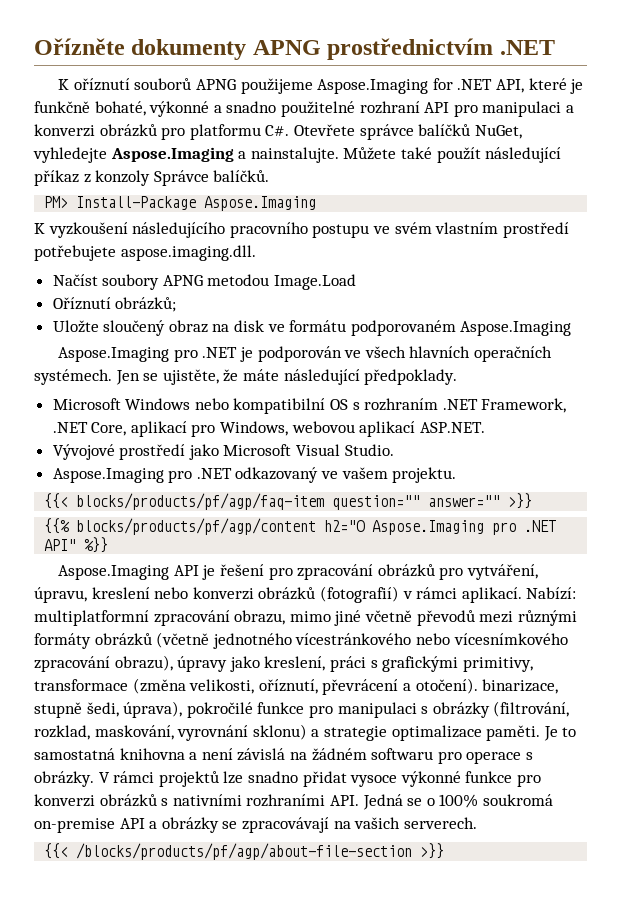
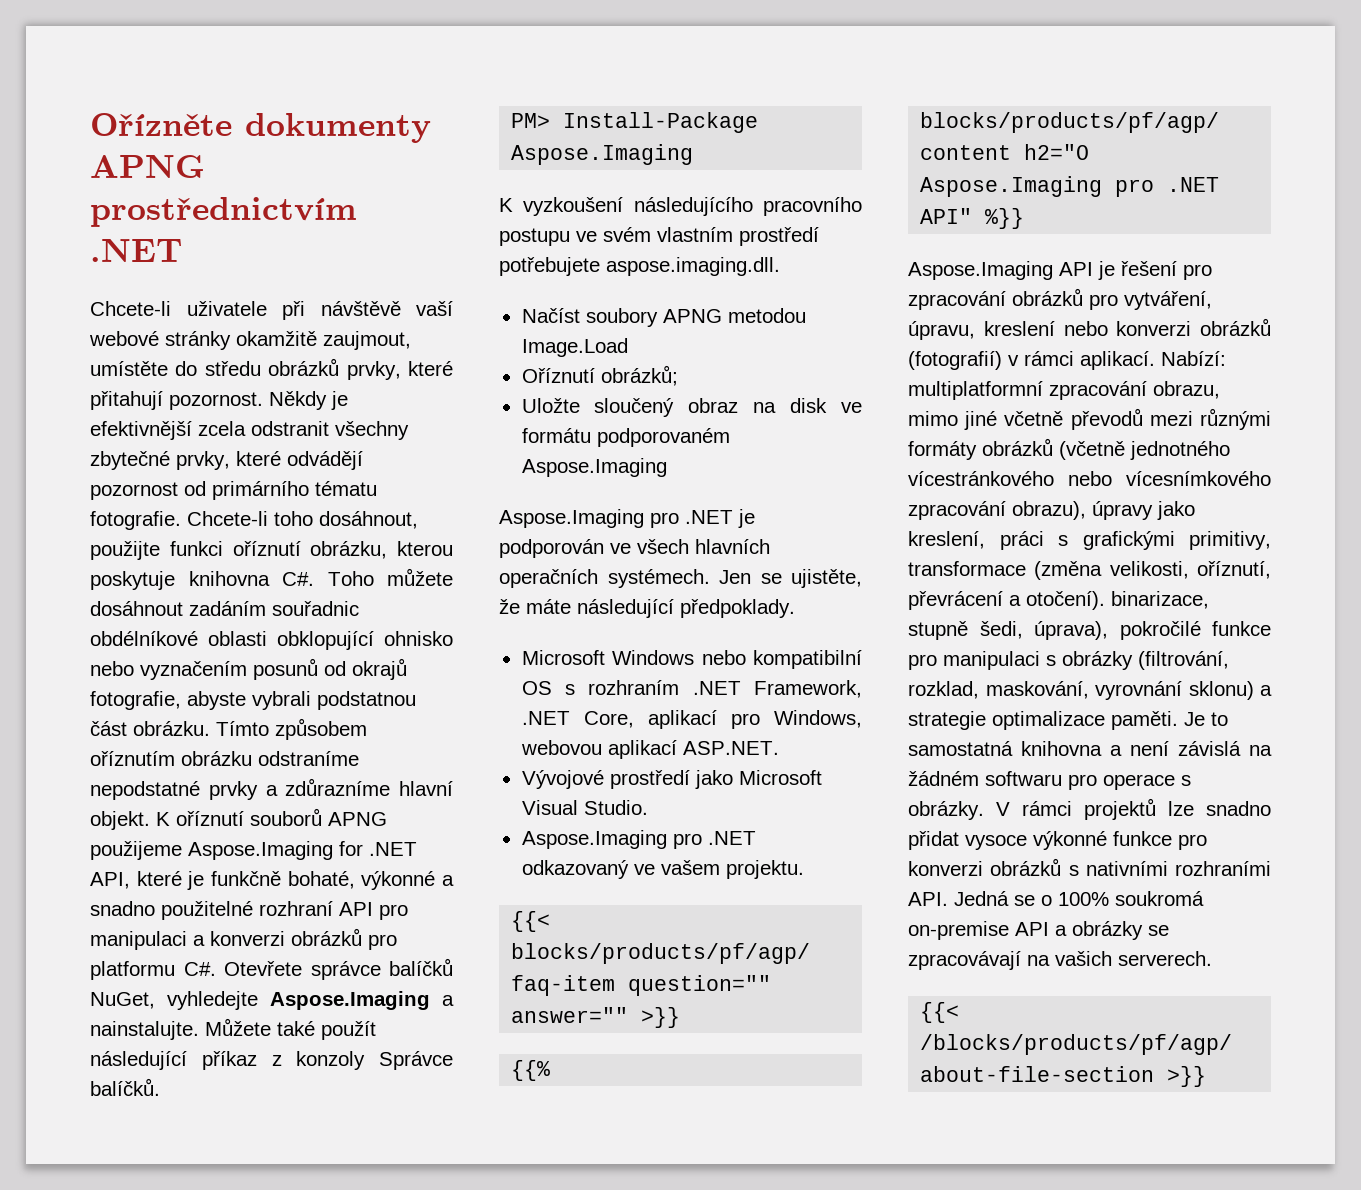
(555, 47) none -> [90,301,453,320] [89,331,411,350] [90,358,453,380] [90,391,348,410] [90,421,409,440] [90,451,363,470] [90,481,377,500] [90,511,418,530] [90,541,453,560] [90,568,453,590] [90,601,359,616] [90,631,453,650] [90,658,407,680] [90,691,416,710] [90,718,367,740] [90,751,359,766] [90,778,453,800] [90,811,150,830] Chcete-li uživatele při návštěvě vaší webové stránky okamžitě zaujmout, umístěte do středu obrázků prvky, které přitahují pozornost. Někdy je efektivnější zcela odstranit všechny zbytečné prvky, které odvádějí pozornost od primárního tématu fotografie. Chcete-li toho dosáhnout, použijte funkci oříznutí obrázku, kterou poskytuje knihovna C#. Toho můžete dosáhnout zadáním souřadnic obdélníkové oblasti obklopující ohnisko nebo vyznačením posunů od okrajů fotografie, abyste vybrali podstatnou část obrázku. Tímto způsobem oříznutím obrázku odstraníme nepodstatné prvky a zdůrazníme hlavní objekt.

